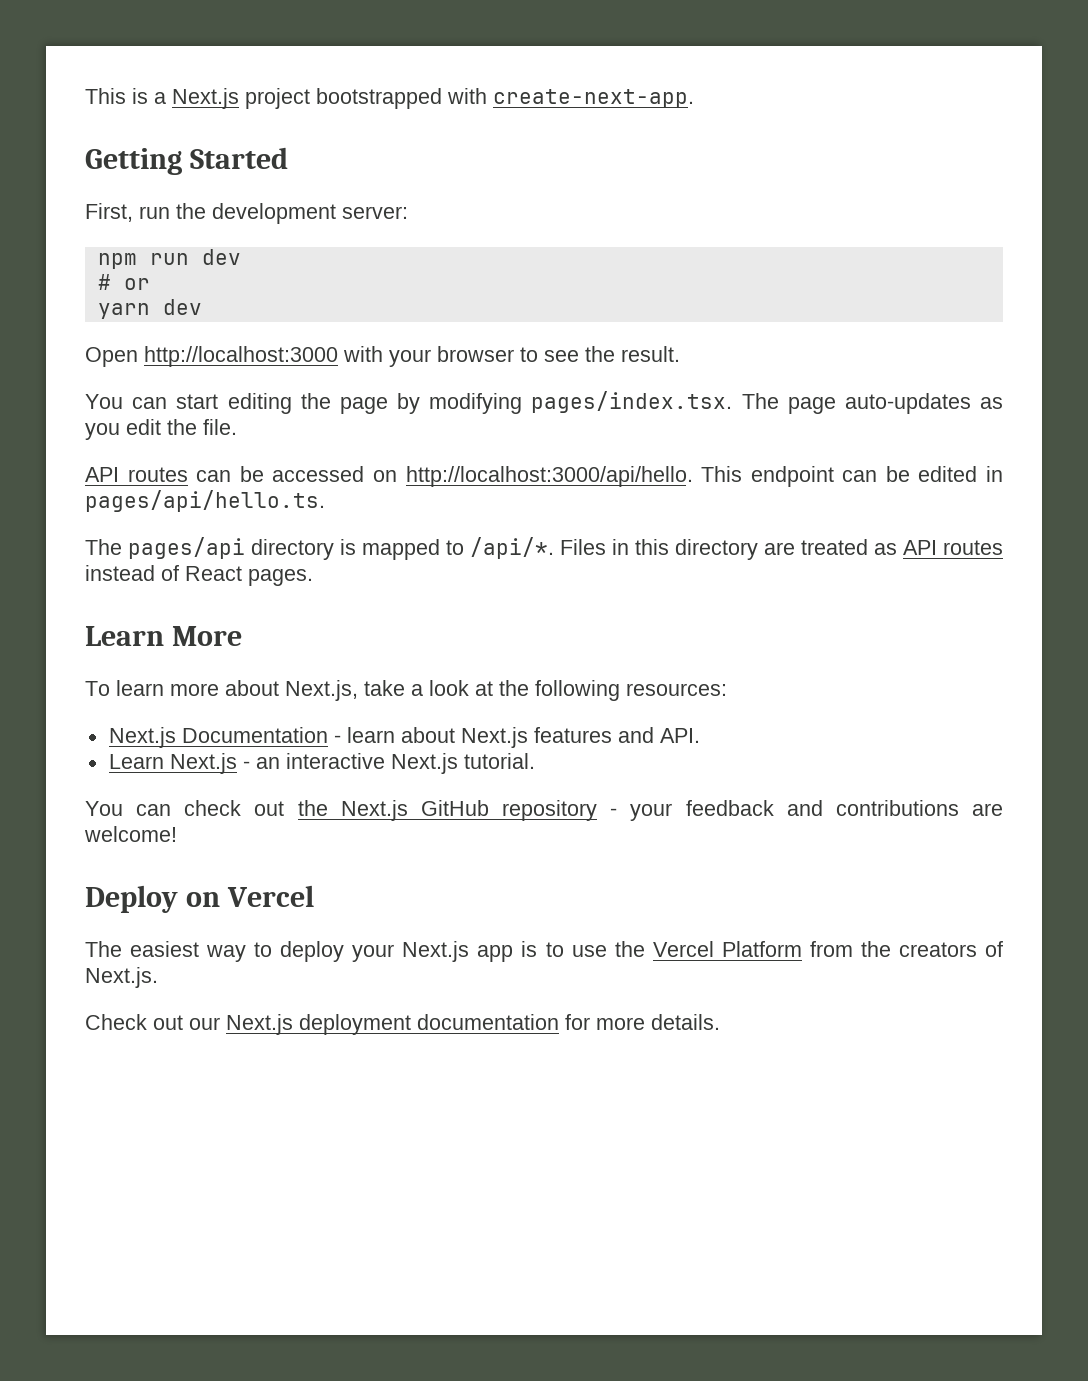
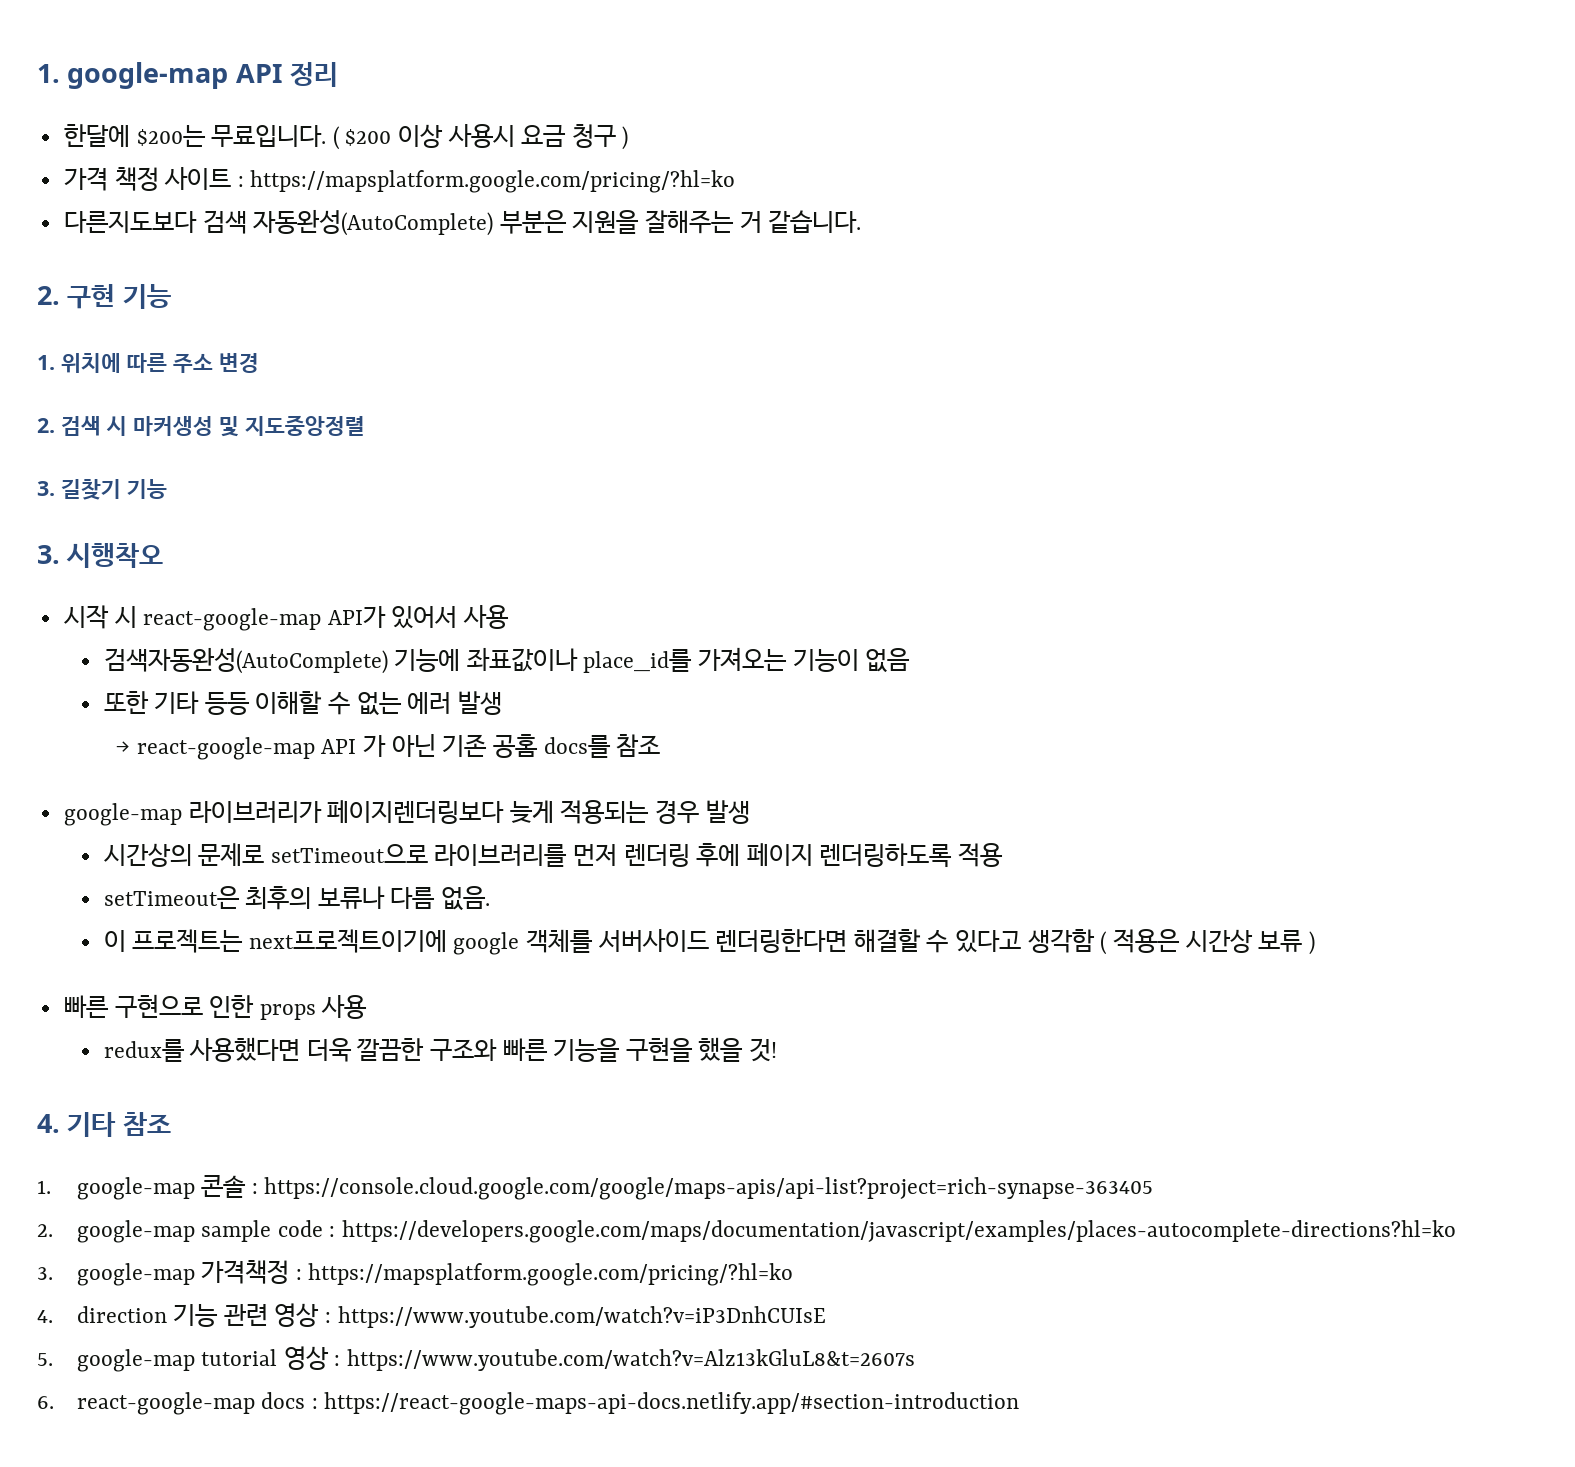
[85,88,694,109] [85,147,288,175] [85,203,408,224] [97,249,241,269] [97,274,150,290] [97,299,202,319] [85,346,680,367] [85,391,1003,414] [85,419,237,440] [85,466,1004,487] [85,490,325,512] [85,537,1003,560] [85,565,313,586] [85,626,242,646] [85,680,727,701] [108,727,700,748] [108,753,535,774] [85,800,1004,821] [84,826,177,842] [85,885,314,913] [85,941,1003,962] [85,967,158,988] [85,1014,720,1035] This is a Next.js project bootstrapped with create-next-app. // Getting Started // First, run the development server: // npm run dev // # or // yarn dev // Open http://localhost:3000 with your browser to see the result. // You can start editing the page by modifying pages/index.tsx. The page auto-updates as you edit the file. // API routes can be accessed on http://localhost:3000/api/hello. This endpoint can be edited in pages/api/hello.ts. // The pages/api directory is mapped to /api/*. Files in this directory are treated as API routes instead of React pages. // Learn More // To learn more about Next.js, take a look at the following resources: // Next.js Documentation - learn about Next.js features and API. // Learn Next.js - an interactive Next.js tutorial. // You can check out the Next.js GitHub repository - your feedback and contributions are welcome! // Deploy on Vercel // The easiest way to deploy your Next.js app is to use the Vercel Platform from the creators of Next.js. // Check out our Next.js deployment documentation for more details. -> [37,62,338,89] [63,124,629,150] [63,167,736,193] [63,209,862,236] [37,284,171,309] [37,353,259,373] [37,415,365,437] [37,479,167,500] [37,543,164,568] [63,605,510,631] [103,647,911,674] [103,691,502,716] [116,734,661,760] [63,800,750,826] [103,843,1004,868] [103,886,491,911] [103,929,1315,955] [63,994,368,1020] [103,1037,778,1062] [37,1112,171,1137] [37,1175,1154,1200] [37,1220,1457,1243] [37,1260,794,1286] [37,1303,826,1328] [37,1346,916,1372] [37,1392,1020,1415] 1. google-map API 정리 // 한달에 $200는 무료입니다. ( $200 이상 사용시 요금 청구 ) // 가격 책정 사이트 : https://mapsplatform.google.com/pricing/?hl=ko // 다른지도보다 검색 자동완성(AutoComplete) 부분은 지원을 잘해주는 거 같습니다. // 2. 구현 기능 // 1. 위치에 따른 주소 변경 // 2. 검색 시 마커생성 및 지도중앙정렬 // 3. 길찾기 기능 // 3. 시행착오 // 시작 시 react-google-map API가 있어서 사용 // 검색자동완성(AutoComplete) 기능에 좌표값이나 place_id를 가져오는 기능이 없음 // 또한 기타 등등 이해할 수 없는 에러 발생 // → react-google-map API 가 아닌 기존 공홈 docs를 참조 // google-map 라이브러리가 페이지렌더링보다 늦게 적용되는 경우 발생 // 시간상의 문제로 setTimeout으로 라이브러리를 먼저 렌더링 후에 페이지 렌더링하도록 적용 // setTimeout은 최후의 보류나 다름 없음. // 이 프로젝트는 next프로젝트이기에 google 객체를 서버사이드 렌더링한다면 해결할 수 있다고 생각함 ( 적용은 시간상 보류 ) // 빠른 구현으로 인한 props 사용 // redux를 사용했다면 더욱 깔끔한 구조와 빠른 기능을 구현을 했을 것! // 4. 기타 참조 // 1. google-map 콘솔 : https://console.cloud.google.com/google/maps-apis/api-list?project=rich-synapse-363405 // 2. google-map sample code : https://developers.google.com/maps/documentation/javascript/examples/places-autocomplete-directions?hl=ko // 3. google-map 가격책정 : https://mapsplatform.google.com/pricing/?hl=ko // 4. direction 기능 관련 영상 : https://www.youtube.com/watch?v=iP3DnhCUIsE // 5. google-map tutorial 영상 : https://www.youtube.com/watch?v=Alz13kGluL8&t=2607s // 6. react-google-map docs : https://react-google-maps-api-docs.netlify.app/#section-introduction

